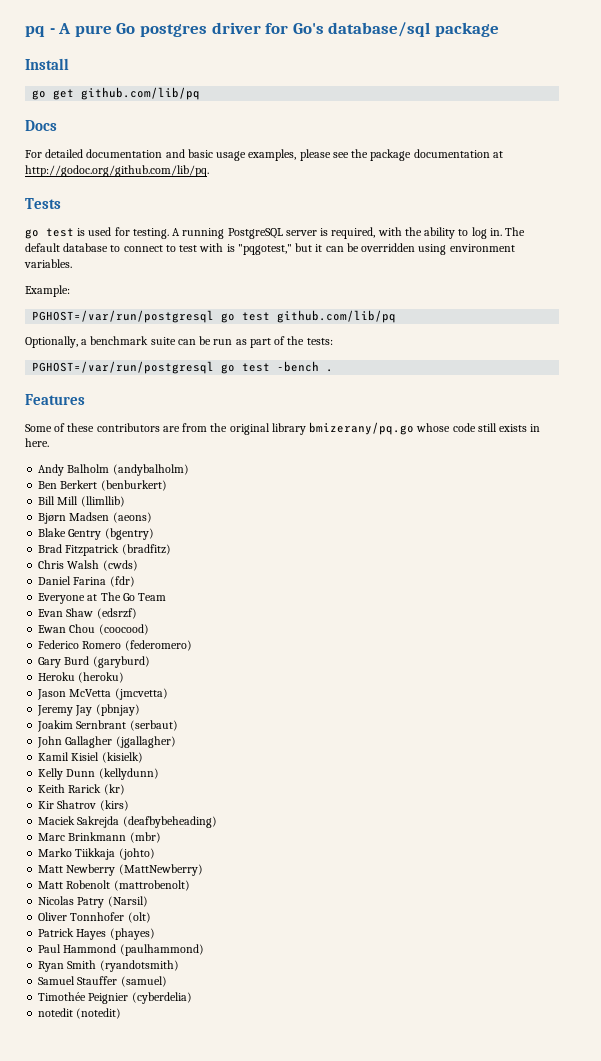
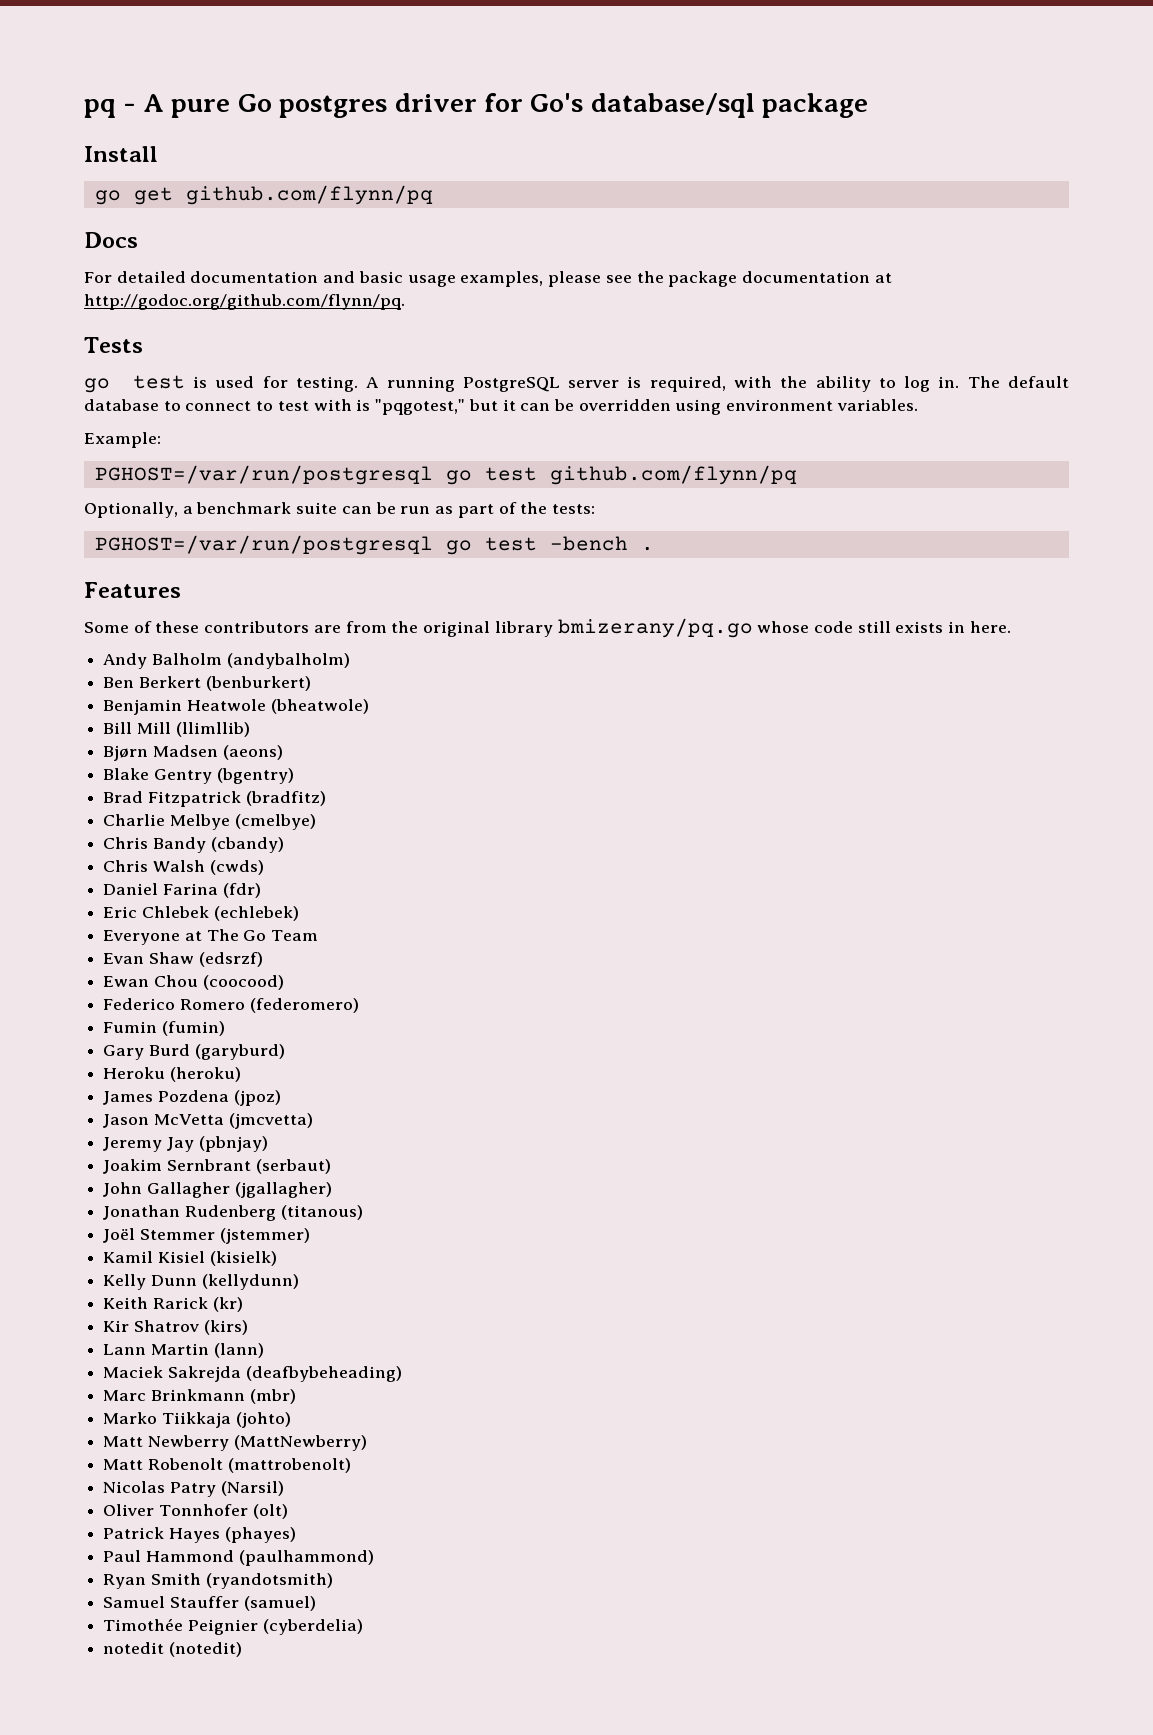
[81,87,201,100] github.com/lib/pq -> [185,185,433,205] github.com/flynn/pq
[25,165,209,177] http://godoc.org/github.com/lib/pq. -> [84,294,405,310] http://godoc.org/github.com/flynn/pq.
[277,310,397,323] github.com/lib/pq -> [549,465,797,485] github.com/flynn/pq
(167, 485) none -> [103,699,369,715] // Benjamin Heatwole (bheatwole)
(171, 549) none -> [103,814,316,830] [103,837,284,853] // Charlie Melbye (cmelbye) // Chris Bandy (cbandy)
(135, 581) none -> [103,906,299,921] // Eric Chlebek (echlebek)
(192, 645) none -> [103,1021,225,1036] // Fumin (fumin)
(125, 677) none -> [103,1090,281,1106] // James Pozdena (jpoz)
(176, 742) none -> [103,1205,363,1221] [103,1228,310,1244] // Jonathan Rudenberg (titanous) // Joël Stemmer (jstemmer)
(129, 805) none -> [103,1343,264,1358] // Lann Martin (lann)

